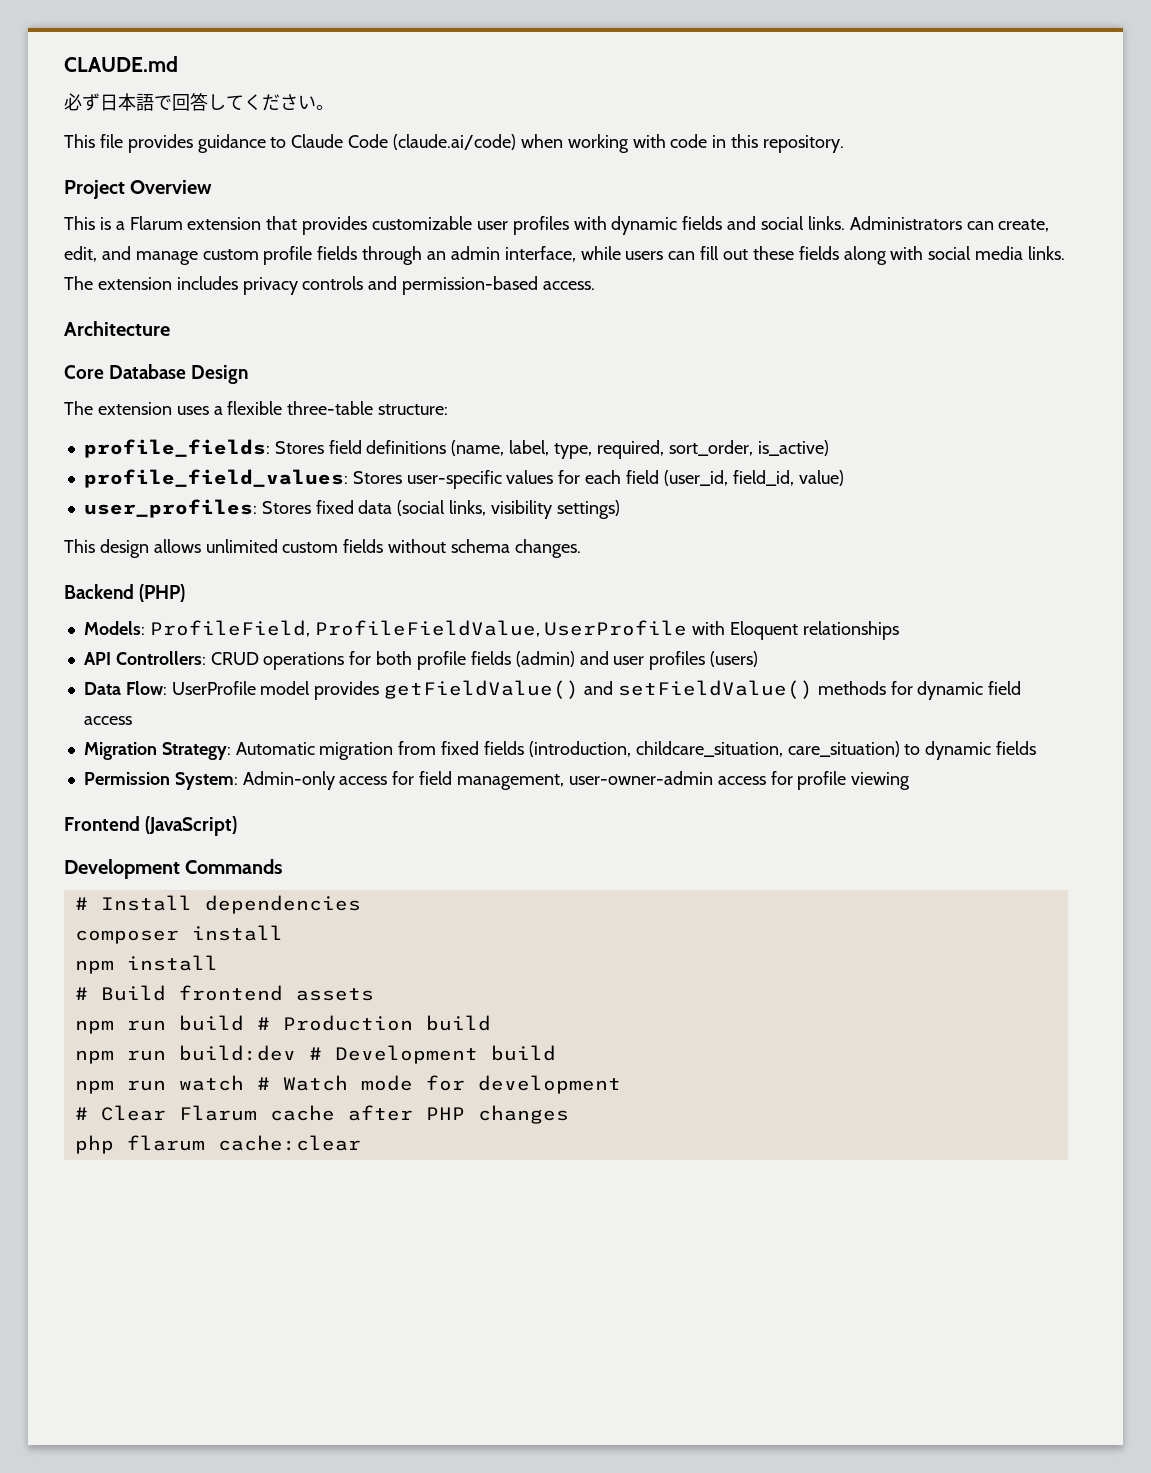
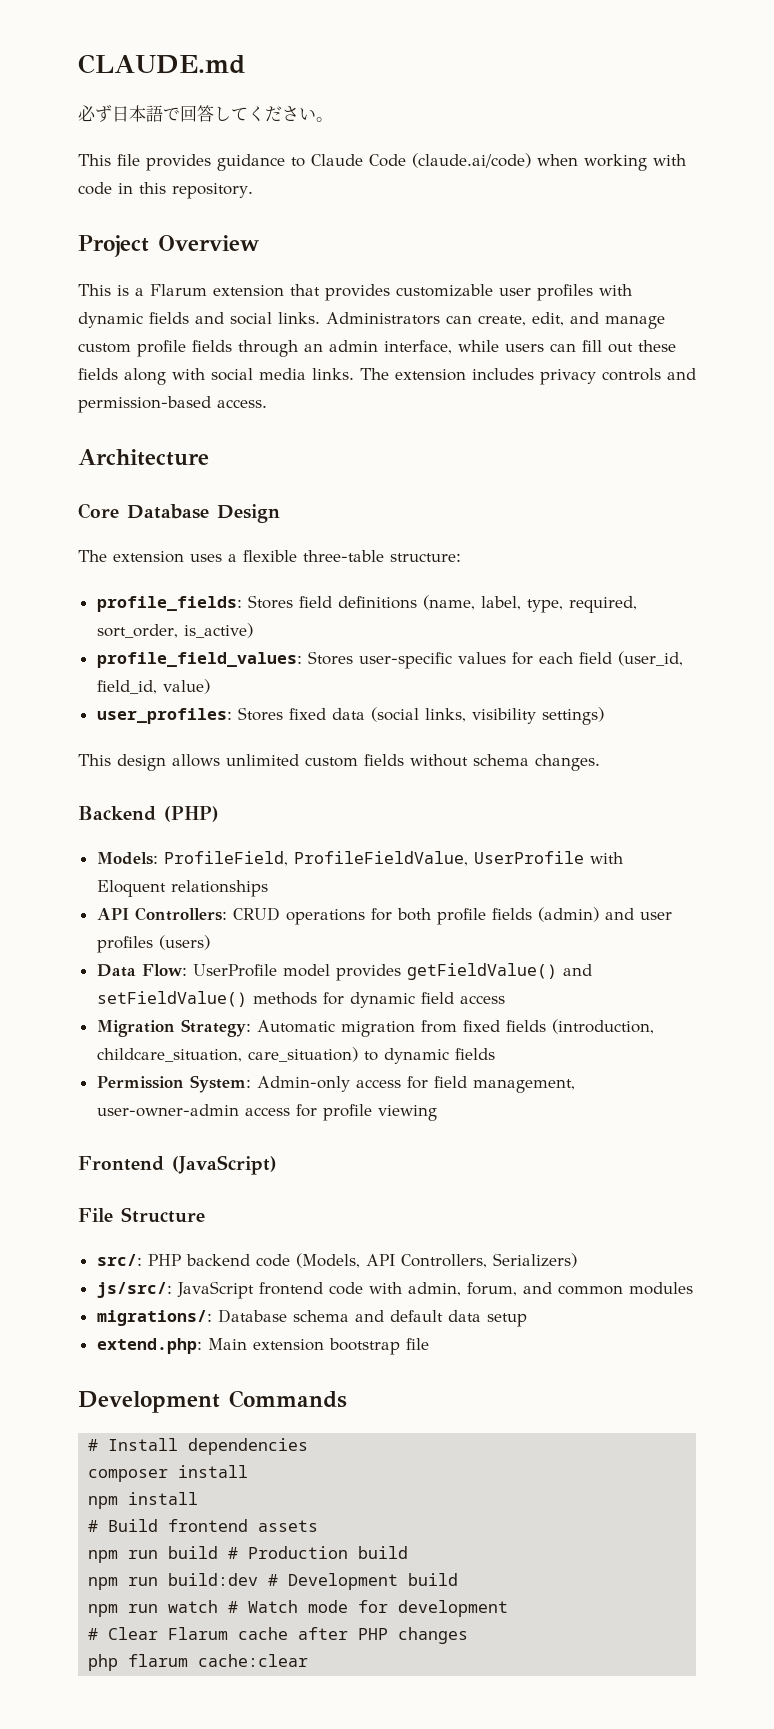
(238, 826) none -> [78,1207,205,1223] [96,1253,577,1268] [96,1281,693,1299] [96,1309,527,1327] [96,1338,429,1355] // File Structure // src/: PHP backend code (Models, API Controllers, Serializers) // js/src/: JavaScript frontend code with admin, forum, and common modules // migrations/: Database schema and default data setup // extend.php: Main extension bootstrap file

